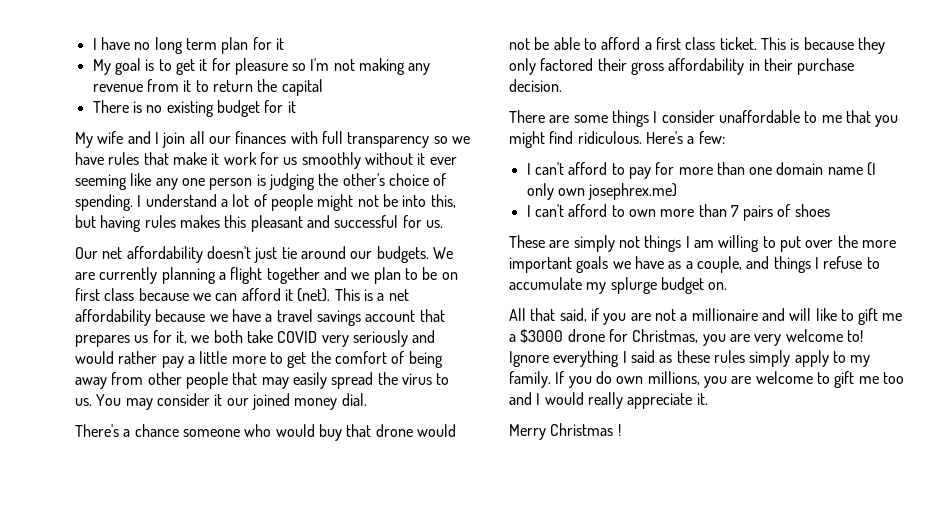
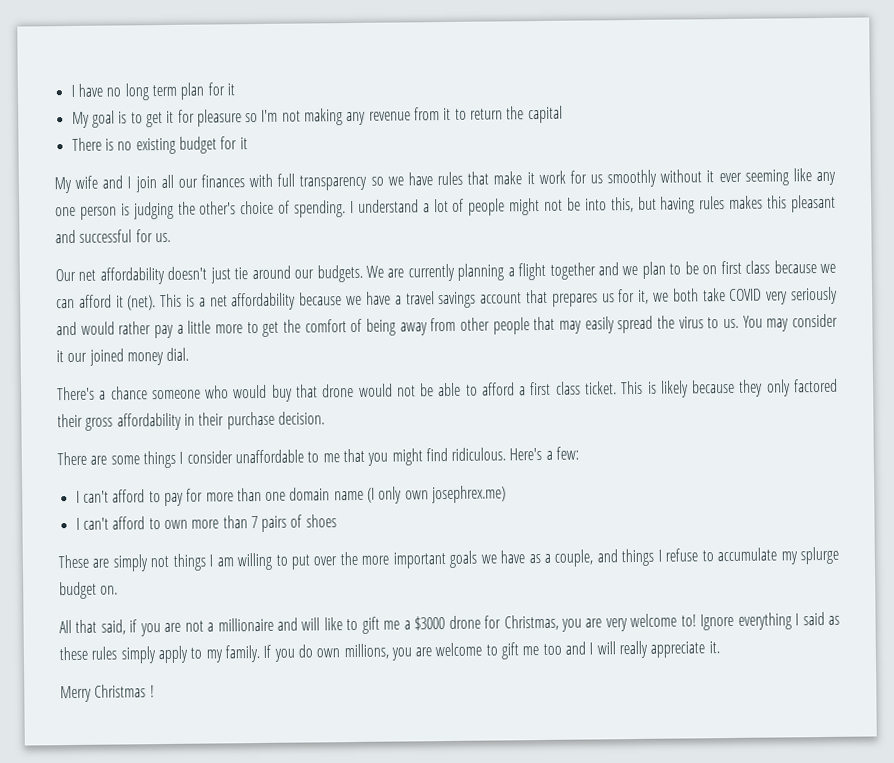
(800, 44) none -> [660,380,689,398] likely
[544,392,584,405] would -> [596,641,616,655] will

